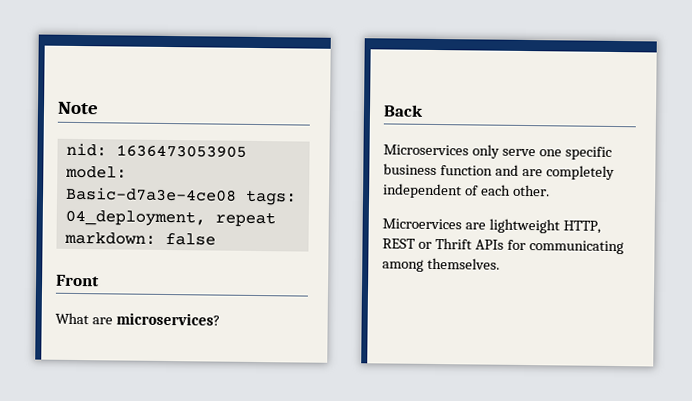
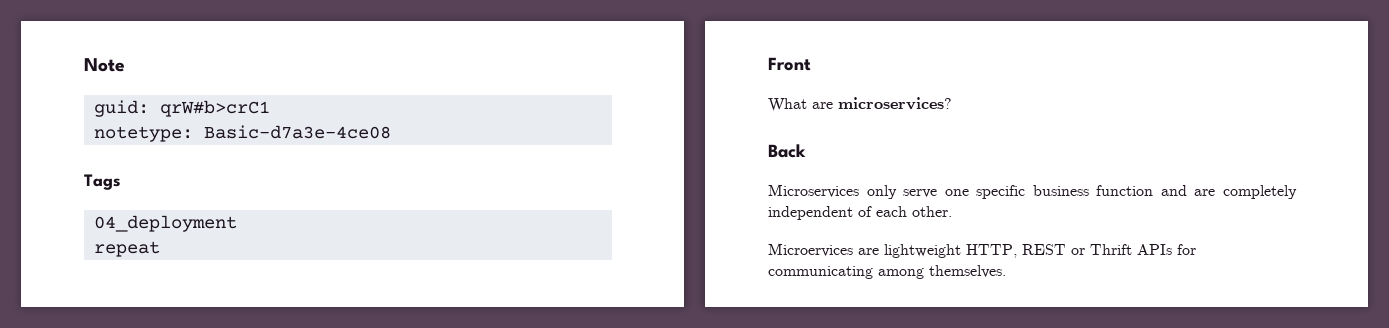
[65,142,247,158] [64,165,127,179] nid: 1636473053905 model: -> [93,100,270,117] [93,126,193,142] guid: qrW#b>crC1 // notetype:
[244,189,297,206] [64,209,206,227] tags: 04_deployment, -> [84,174,121,190] [93,215,237,232] // Tags // 04_deployment //
[63,231,216,246] markdown: false -> (160, 249) none

